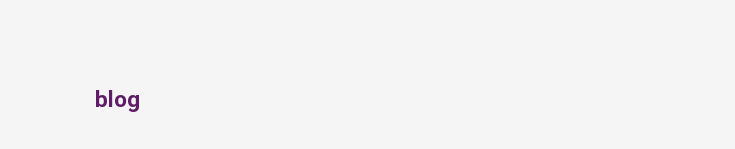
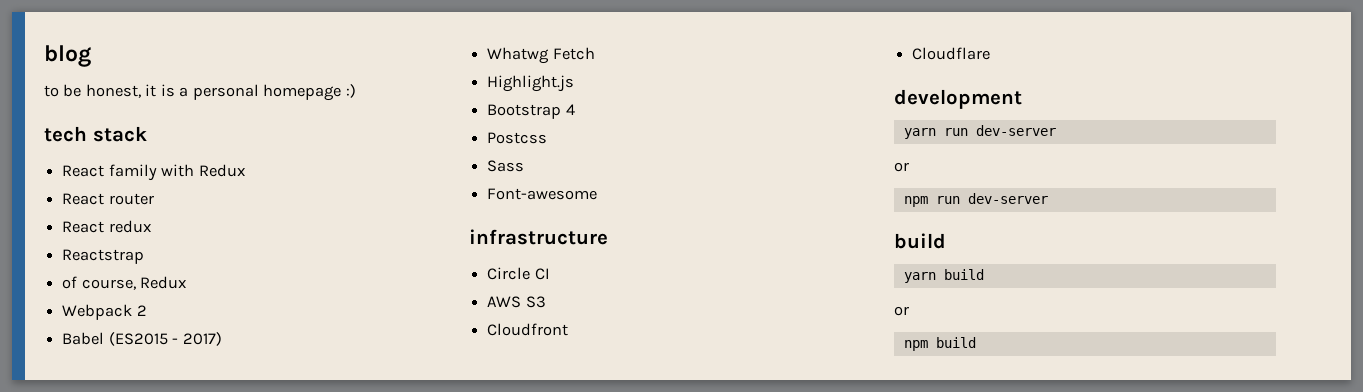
(140, 101) none -> [44,84,356,101] [44,126,147,142] [62,164,245,181] [62,193,154,205] [62,220,151,233] [62,249,145,264] [62,276,187,290] [62,304,147,320] [62,332,222,346] [487,47,595,64] [487,75,575,92] [487,104,575,119] [487,132,548,144] [487,160,525,172] [487,188,598,200] [469,229,608,245] [487,267,550,280] [487,296,546,308] [487,323,569,336] [912,47,991,60] [894,89,1022,109] [903,125,1056,139] [894,162,909,172] [903,193,1048,207] [894,233,946,249] [903,269,984,283] [894,306,909,316] [903,337,976,351] // to be honest, it is a personal homepage :) // tech stack // React family with Redux // React router // React redux // Reactstrap // of course, Redux // Webpack 2 // Babel (ES2015 - 2017) // Whatwg Fetch // Highlight.js // Bootstrap 4 // Postcss // Sass // Font-awesome // infrastructure // Circle CI // AWS S3 // Cloudfront // Cloudflare // development // yarn run dev-server // or // npm run dev-server // build // yarn build // or // npm build

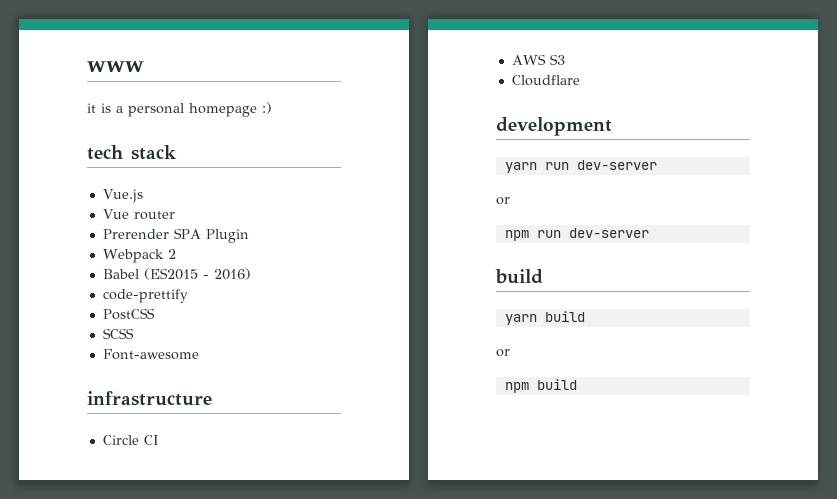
[44,45,91,67] [44,84,141,98] blog // to be honest, -> [87,61,144,72] www //
[62,164,245,181] [62,193,154,205] [62,220,151,233] [62,249,145,264] [62,276,187,290] React family with Redux // React router // React redux // Reactstrap // of course, Redux -> [102,189,143,203] [102,209,175,220] [102,228,249,243] Vue.js // Vue router // Prerender SPA Plugin
[182,332,222,346] [487,47,595,64] [487,75,575,92] [487,104,575,119] [487,132,548,144] [487,160,525,172] 2017) // Whatwg Fetch // Highlight.js // Bootstrap 4 // Postcss // Sass -> [213,268,251,280] [102,289,188,303] [102,308,155,320] [102,328,134,339] 2016) // code-prettify // PostCSS // SCSS
[487,323,569,336] // Cloudfront -> (565, 59) none

